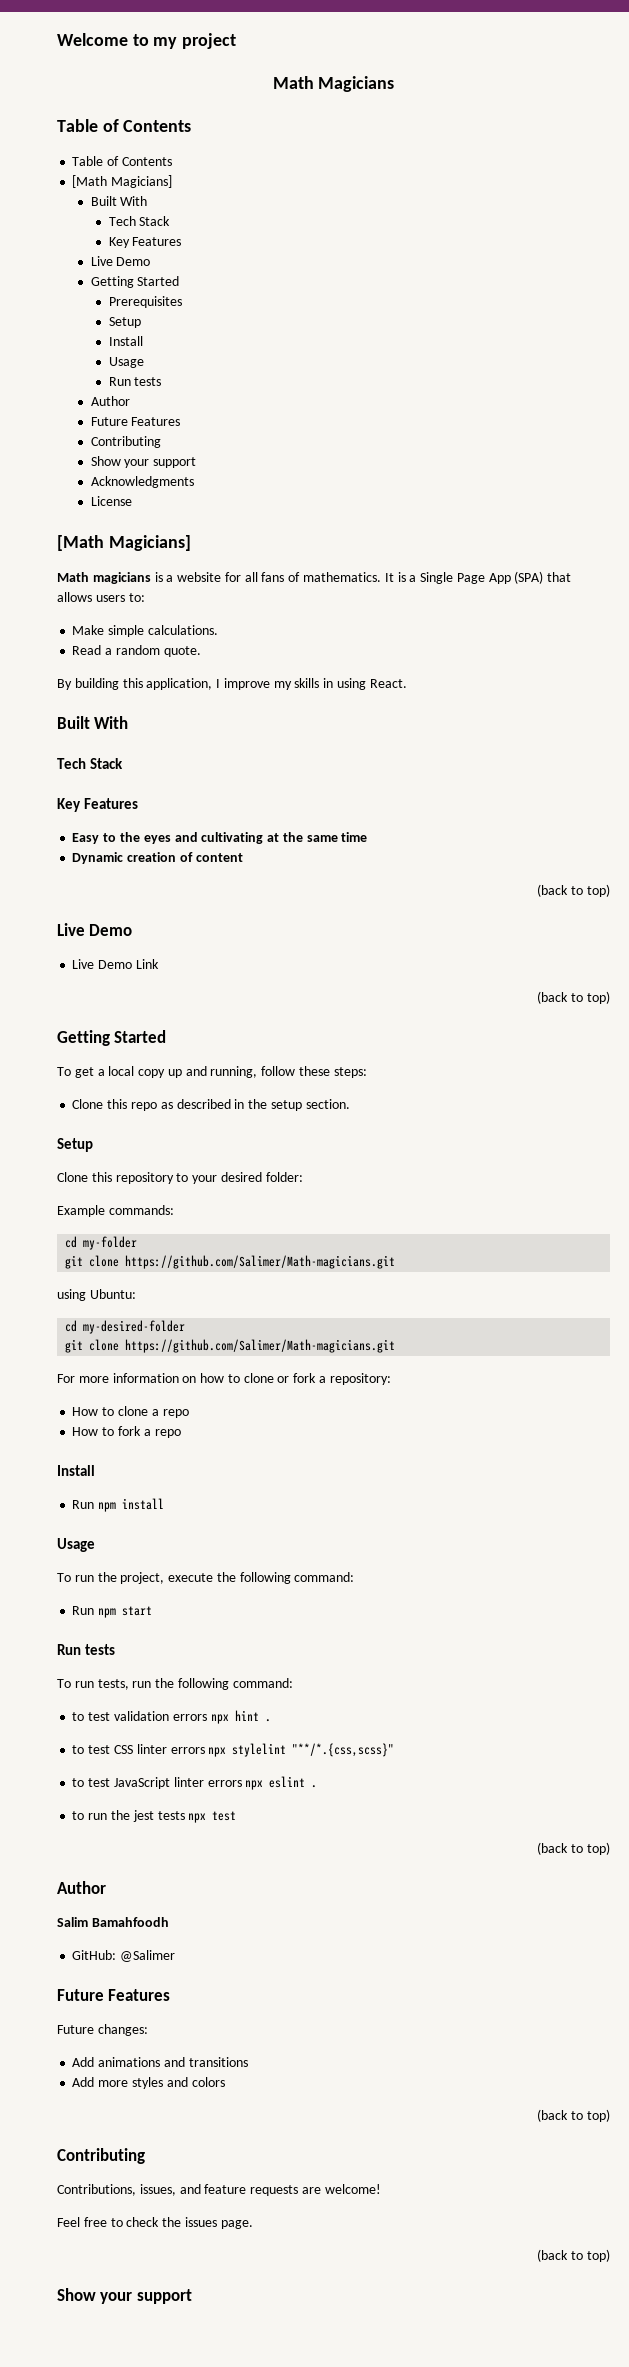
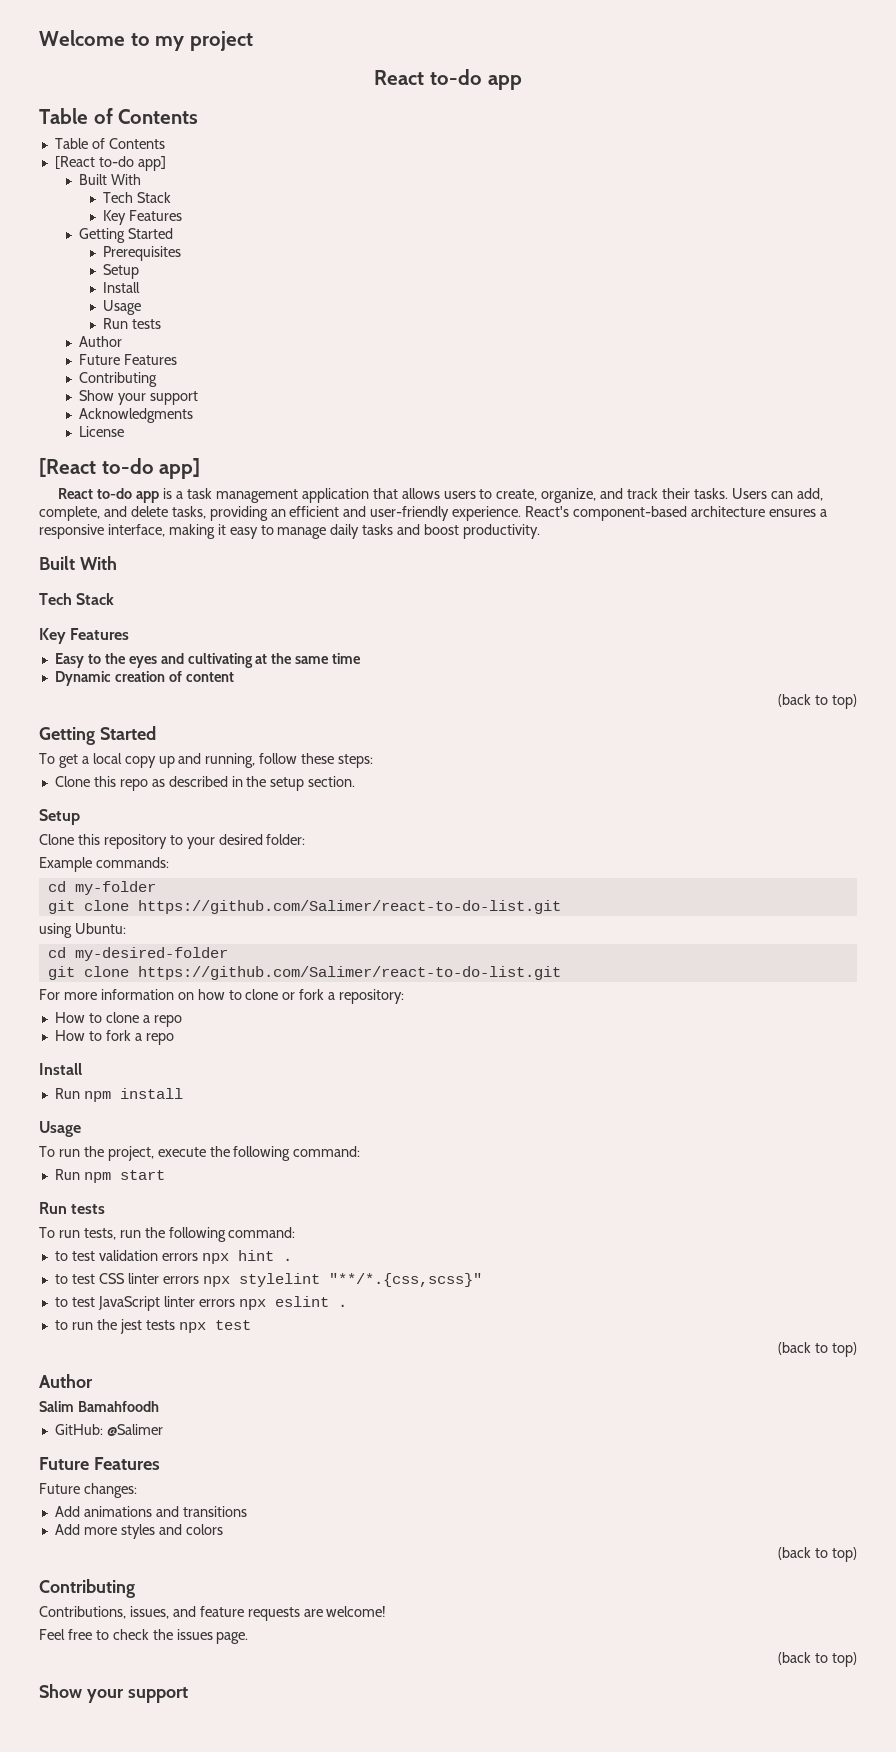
[272,76,395,92] Math Magicians -> [374,69,522,90] React to-do app
[72,175,173,188] [90,196,148,206] [108,216,171,226] [108,237,182,248] [90,256,151,266] [Math Magicians] // Built With // Tech Stack // Key Features // Live Demo -> [54,156,166,171] [78,174,141,185] [102,192,171,203] [102,210,182,225] [React to-do app] // Built With // Tech Stack // Key Features
[57,535,191,551] [57,571,572,584] [57,592,145,602] [72,625,218,637] [72,645,201,657] [57,678,407,690] [Math Magicians] // Math magicians is a website for all fans of mathematics. It is a Single Page App (SPA) that allows users to: // Make simple calculations. // Read a random quote. // By building this application, I improve my skills in using React. -> [39,458,201,479] [58,488,823,503] [39,506,827,521] [39,524,541,539] [React to-do app] // React to-do app is a task management application that allows users to create, organize, and track their tasks. Users can add, complete, and delete tasks, providing an efficient and user-friendly experience. React's component-based architecture ensures a responsive interface, making it easy to manage daily tasks and boost productivity.
[57,923,133,936] [72,959,159,969] [537,991,610,1004] // Live Demo // Live Demo Link // (back to top) -> (857, 701) none
[125,1255,396,1269] https://github.com/Salimer/Math-magicians.git -> [137,900,561,914] https://github.com/Salimer/react-to-do-list.git
[125,1339,396,1353] https://github.com/Salimer/Math-magicians.git -> [137,966,561,980] https://github.com/Salimer/react-to-do-list.git

